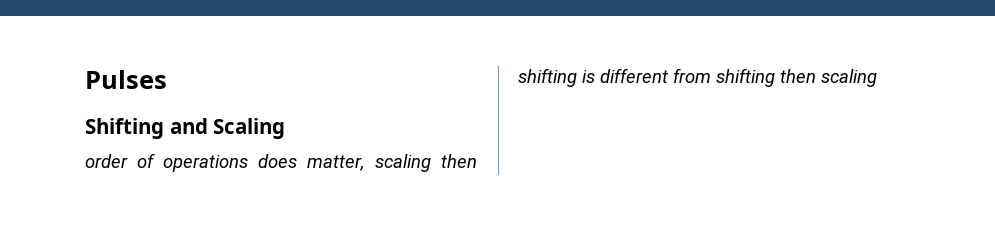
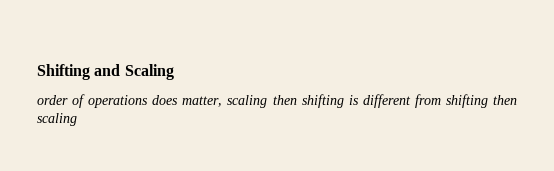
[85,70,167,89] Pulses // -> (37, 72) none

